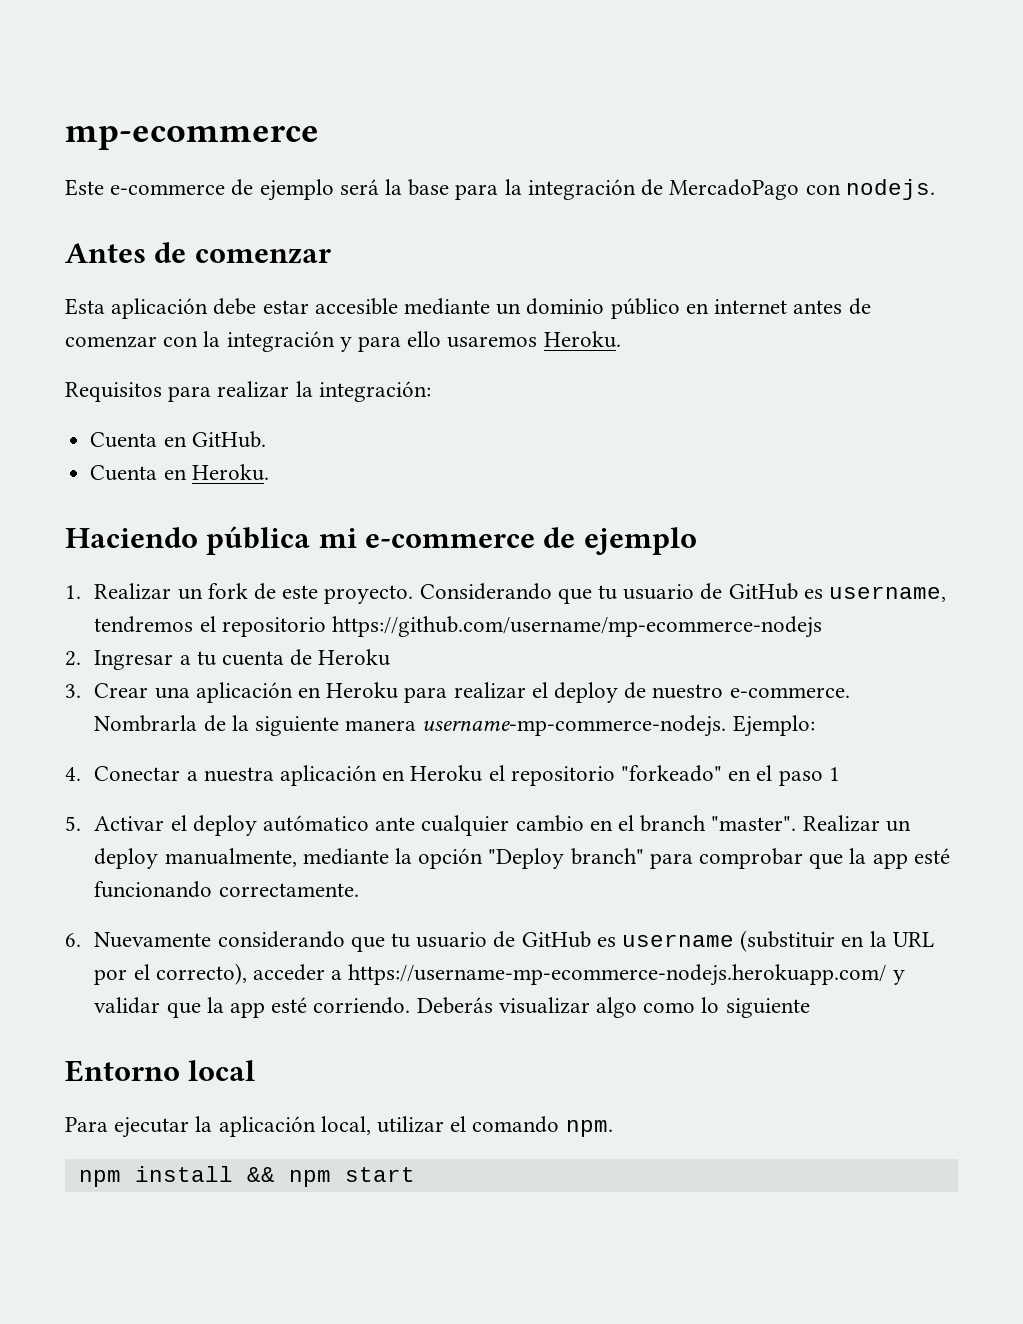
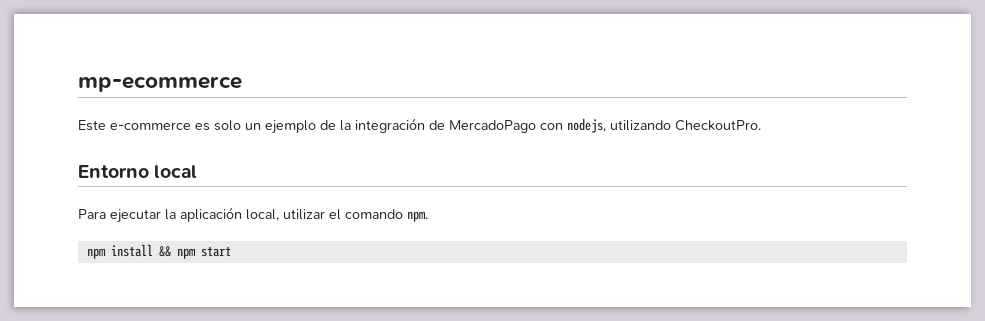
[231,179,499,201] de ejemplo será la base para -> [195,120,336,134] es solo un ejemplo de
[845,179,935,200] [65,242,331,264] [65,298,871,319] [65,331,621,352] [65,381,431,402] [90,431,266,448] [90,464,269,481] [65,526,697,555] [65,583,947,604] [94,616,823,638] [65,649,391,670] [65,682,850,703] [94,715,815,737] [65,765,840,786] [65,815,911,836] [94,848,950,869] [94,881,359,898] [65,930,934,952] [94,963,905,986] [94,997,810,1018] nodejs. // Antes de comenzar // Esta aplicación debe estar accesible mediante un dominio público en internet antes de comenzar con la integración y para ello usaremos Heroku. // Requisitos para realizar la integración: // Cuenta en GitHub. // Cuenta en Heroku. // Haciendo pública mi e-commerce de ejemplo // 1. Realizar un fork de este proyecto. Considerando que tu usuario de GitHub es username, tendremos el repositorio https://github.com/username/mp-ecommerce-nodejs // 2. Ingresar a tu cuenta de Heroku // 3. Crear una aplicación en Heroku para realizar el deploy de nuestro e-commerce. Nombrarla de la siguiente manera username-mp-commerce-nodejs. Ejemplo: // 4. Conectar a nuestra aplicación en Heroku el repositorio "forkeado" en el paso 1 // 5. Activar el deploy autómatico ante cualquier cambio en el branch "master". Realizar un deploy manualmente, mediante la opción "Deploy branch" para comprobar que la app esté funcionando correctamente. // 6. Nuevamente considerando que tu usuario de GitHub es username (substituir en la URL por el correcto), acceder a https://username-mp-ecommerce-nodejs.herokuapp.com/ y validar que la app esté corriendo. Deberás visualizar algo como lo siguiente -> [567,118,761,133] nodejs, utilizando CheckoutPro.

